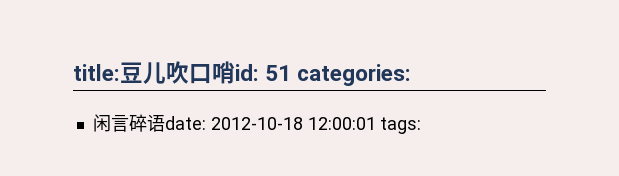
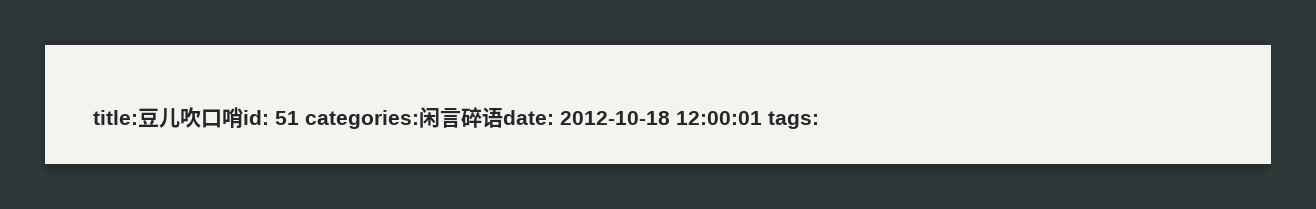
(412, 75) // -> (419, 119) none

